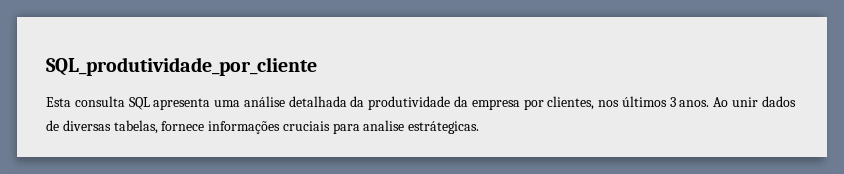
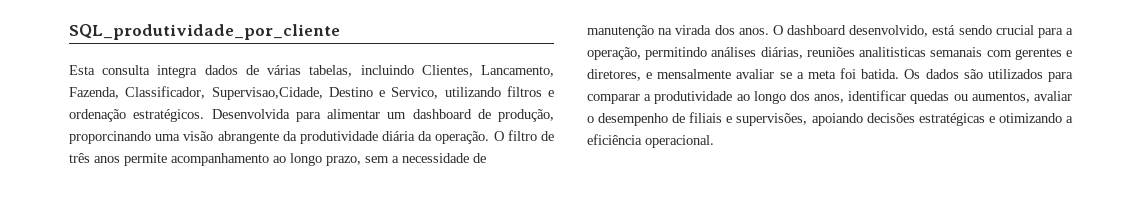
[128,96,796,110] [46,120,480,134] SQL apresenta uma análise detalhada da produtividade da empresa por clientes, nos últimos 3 anos. Ao unir dados de diversas tabelas, fornece informações cruciais para analise estrátegicas. -> [157,65,554,78] [69,86,554,100] [69,109,554,122] [69,130,554,144] [69,153,486,166] [587,25,1073,38] [587,47,1072,60] [587,68,1073,82] [587,90,1072,104] [587,112,1073,126] [587,134,714,148] integra dados de várias tabelas, incluindo Clientes, Lancamento, Fazenda, Classificador, Supervisao,Cidade, Destino e Servico, utilizando filtros e ordenação estratégicos. Desenvolvida para alimentar um dashboard de produção, proporcinando uma visão abrangente da produtividade diária da operação. O filtro de três anos permite acompanhamento ao longo prazo, sem a necessidade de manutenção na virada dos anos. O dashboard desenvolvido, está sendo crucial para a operação, permitindo análises diárias, reuniões analitisticas semanais com gerentes e diretores, e mensalmente avaliar se a meta foi batida. Os dados são utilizados para comparar a produtividade ao longo dos anos, identificar quedas ou aumentos, avaliar o desempenho de filiais e supervisões, apoiando decisões estratégicas e otimizando a eficiência operacional.

